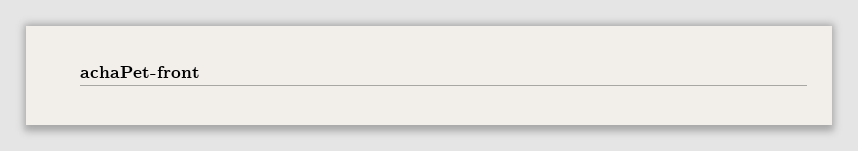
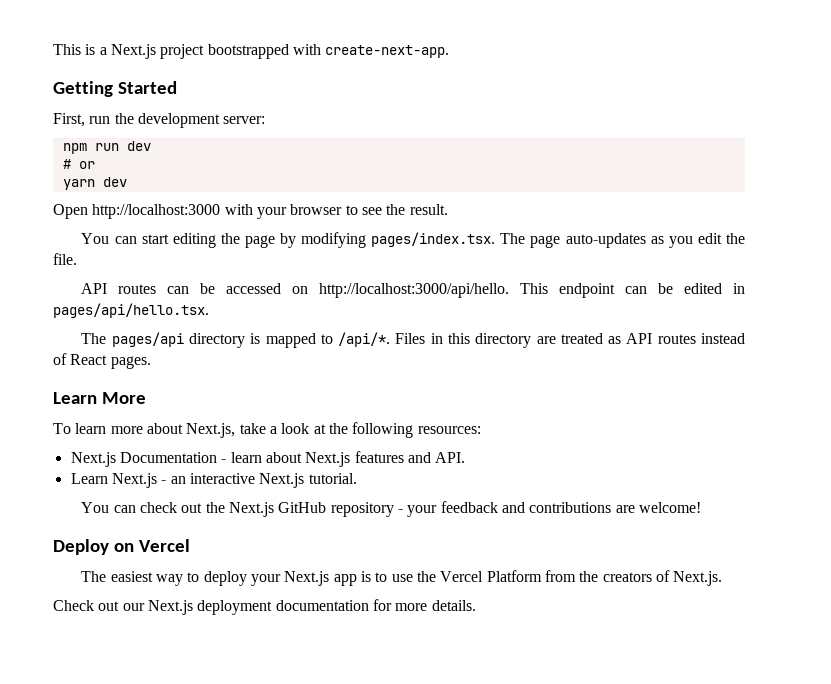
[80,66,200,78] achaPet-front -> [53,44,450,59] [53,81,177,97] [53,113,266,128] [62,141,151,154] [62,159,95,169] [62,177,127,190] [53,204,448,219] [81,232,746,248] [53,253,77,265] [81,283,745,298] [53,303,209,318] [81,332,745,348] [53,353,151,369] [53,392,146,404] [53,422,481,438] [70,451,466,467] [70,473,357,488] [81,501,701,517] [53,539,190,555] [81,570,723,586] [53,599,476,615] This is a Next.js project bootstrapped with create-next-app. // Getting Started // First, run the development server: // npm run dev // # or // yarn dev // Open http://localhost:3000 with your browser to see the result. // You can start editing the page by modifying pages/index.tsx. The page auto-updates as you edit the file. // API routes can be accessed on http://localhost:3000/api/hello. This endpoint can be edited in pages/api/hello.tsx. // The pages/api directory is mapped to /api/*. Files in this directory are treated as API routes instead of React pages. // Learn More // To learn more about Next.js, take a look at the following resources: // Next.js Documentation - learn about Next.js features and API. // Learn Next.js - an interactive Next.js tutorial. // You can check out the Next.js GitHub repository - your feedback and contributions are welcome! // Deploy on Vercel // The easiest way to deploy your Next.js app is to use the Vercel Platform from the creators of Next.js. // Check out our Next.js deployment documentation for more details.

